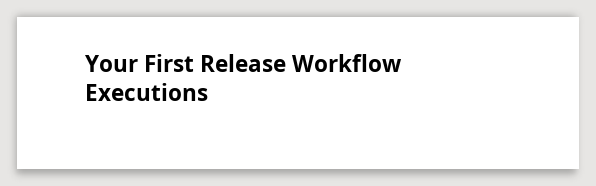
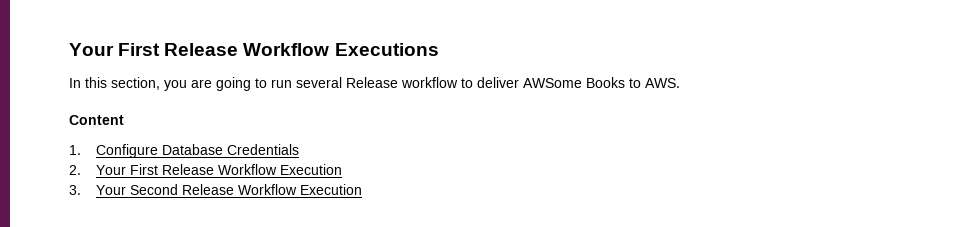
(208, 92) none -> [69,77,680,91] [69,115,124,125] [69,144,300,158] [69,164,343,175] [69,184,363,195] // In this section, you are going to run several Release workflow to deliver AWSome Books to AWS. // Content // 1. Configure Database Credentials // 2. Your First Release Workflow Execution // 3. Your Second Release Workflow Execution

